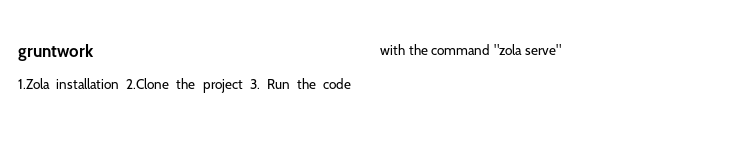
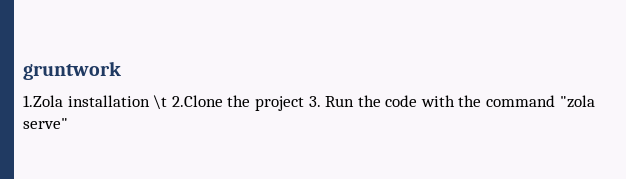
(120, 83) none -> [153,95,168,110] \t

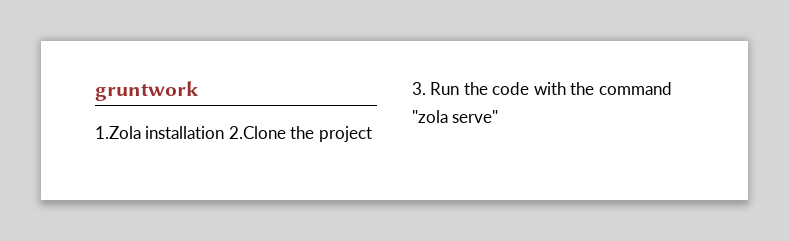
[153,95,168,110] \t -> (225, 132) none

